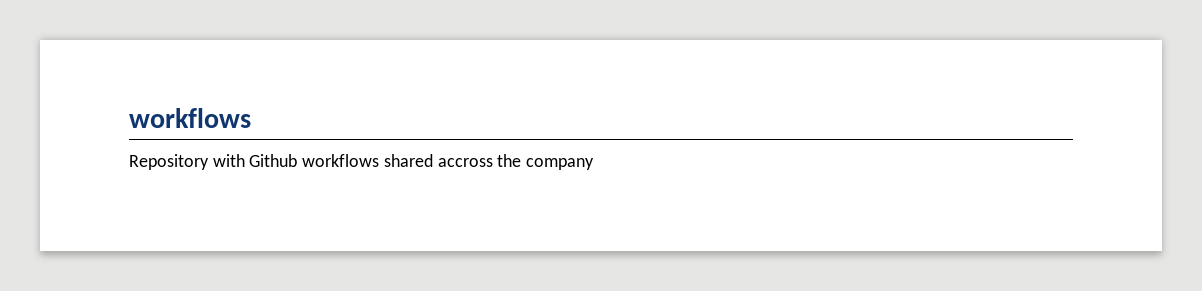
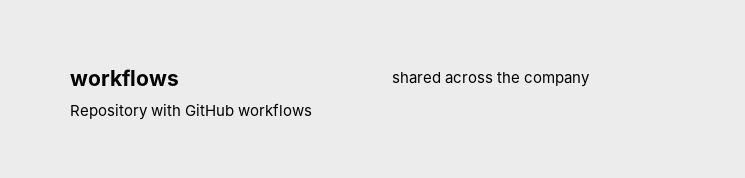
[249,154,298,167] Github -> [185,103,235,116] GitHub
[437,158,493,167] accross -> [445,74,494,84] across

